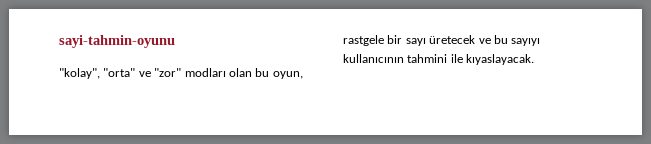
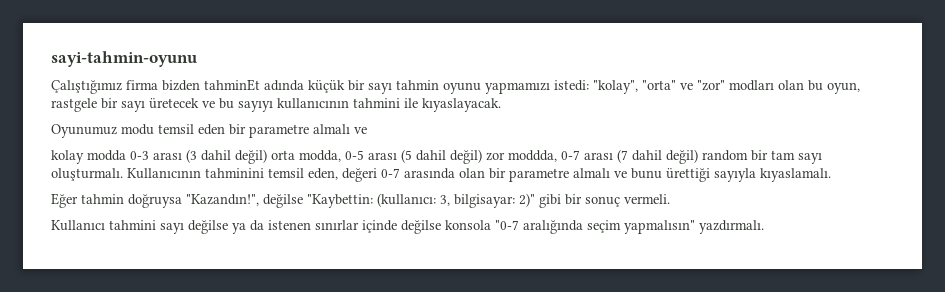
(175, 41) none -> [51,79,589,94] Çalıştığımız firma bizden tahminEt adında küçük bir sayı tahmin oyunu yapmamızı istedi:
(535, 59) none -> [51,124,367,138] [51,149,822,164] [51,168,831,182] [51,193,670,208] [51,220,764,234] // Oyunumuz modu temsil eden bir parametre almalı ve // kolay modda 0-3 arası (3 dahil değil) orta modda, 0-5 arası (5 dahil değil) zor moddda, 0-7 arası (7 dahil değil) random bir tam sayı oluşturmalı. Kullanıcının tahminini temsil eden, değeri 0-7 arasında olan bir parametre almalı ve bunu ürettiği sayıyla kıyaslamalı. // Eğer tahmin doğruysa "Kazandın!", değilse "Kaybettin: (kullanıcı: 3, bilgisayar: 2)" gibi bir sonuç vermeli. // Kullanıcı tahmini sayı değilse ya da istenen sınırlar içinde değilse konsola "0-7 aralığında seçim yapmalısın" yazdırmalı.

